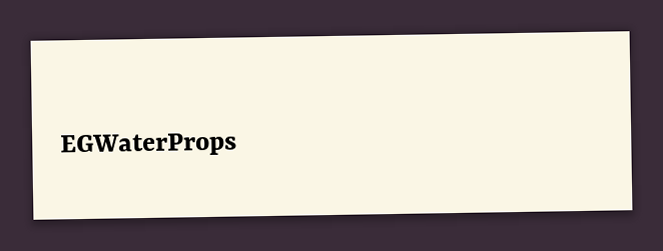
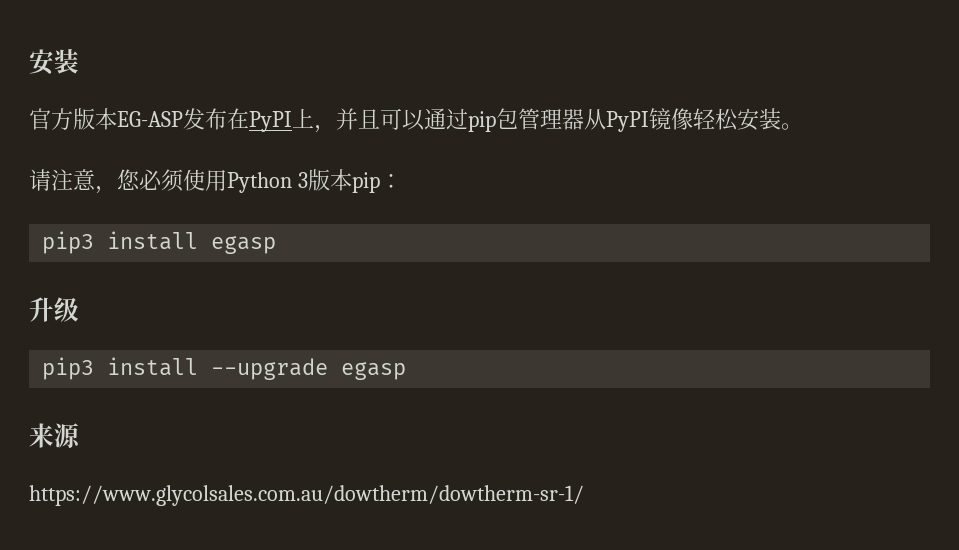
[60,132,237,158] EGWaterProps -> [29,49,79,75] [29,108,803,133] [29,169,402,194] [42,231,277,254] [29,297,79,322] [42,357,407,380] [29,423,81,448] [29,485,584,506] 安装 // 官方版本EG-ASP发布在PyPI上，并且可以通过pip包管理器从PyPI镜像轻松安装。 // 请注意，您必须使用Python 3版本pip： // pip3 install egasp // 升级 // pip3 install --upgrade egasp // 来源 // https://www.glycolsales.com.au/dowtherm/dowtherm-sr-1/

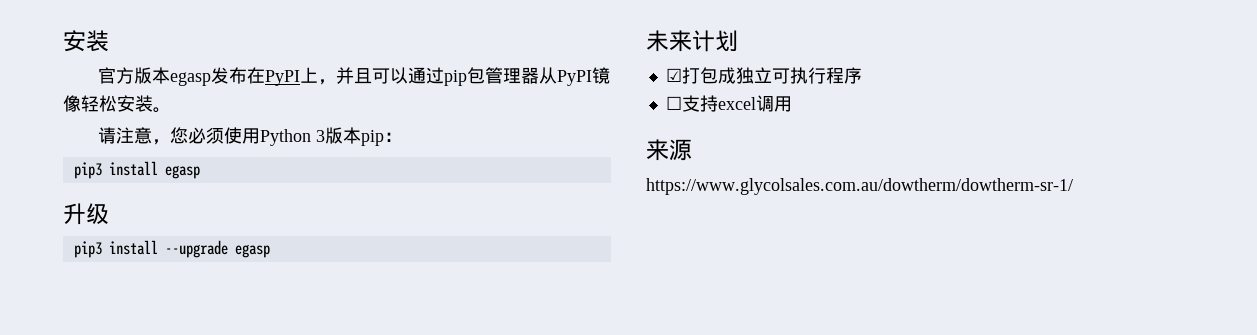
[117,111,183,127] EG-ASP -> [169,72,211,86] egasp
(407, 371) none -> [646,30,738,52] [665,67,862,84] [665,95,792,112] // 未来计划 // ☑打包成独立可执行程序 // ☐支持excel调用

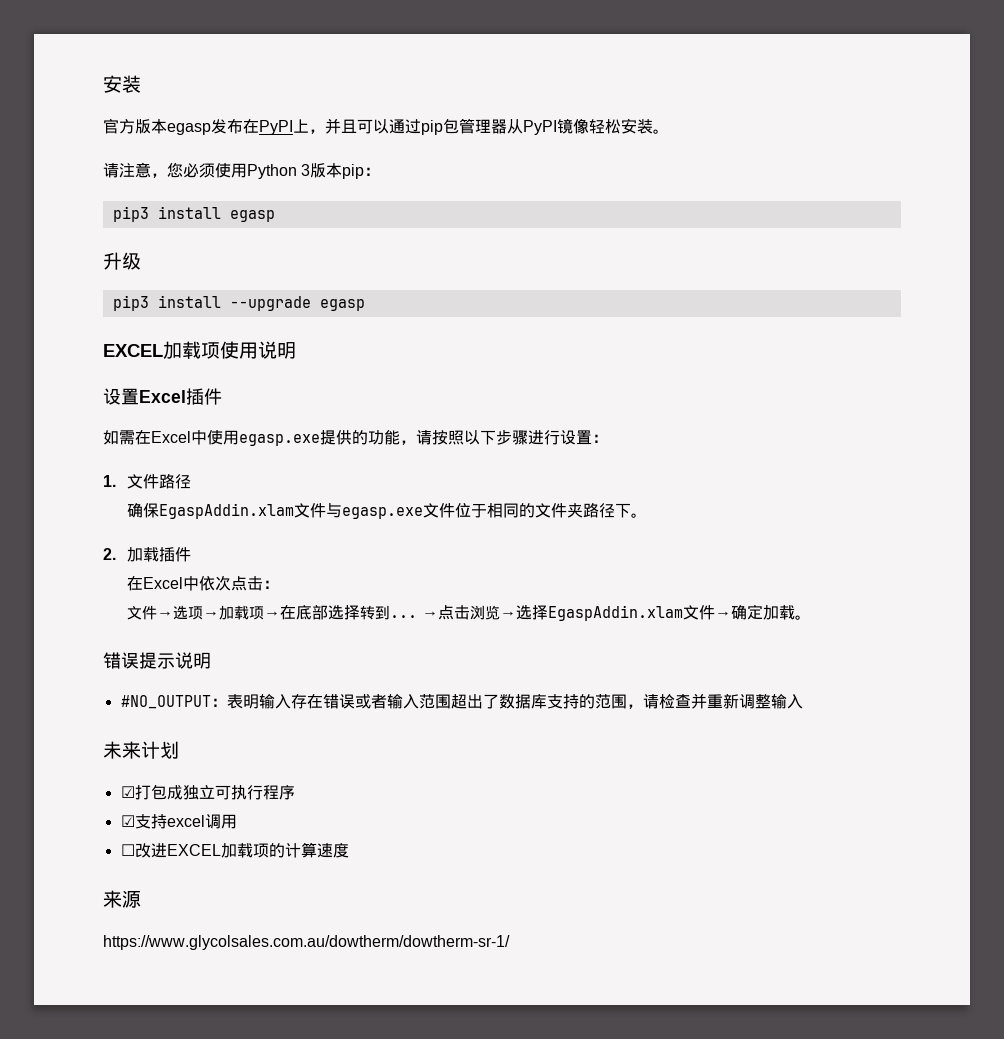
(270, 251) none -> [103,341,296,359] [103,388,222,405] [103,430,608,446] [103,474,192,489] [127,503,648,519] [103,547,192,562] [127,575,280,591] [127,604,811,621] [103,652,211,669] [120,693,803,709] // EXCEL加载项使用说明 // 设置Excel插件 // 如需在Excel中使用egasp.exe提供的功能，请按照以下步骤进行设置： // 1.文件路径 // 确保EgaspAddin.xlam文件与egasp.exe文件位于相同的文件夹路径下。 // 2.加载插件 // 在Excel中依次点击： // 文件→选项→加载项→在底部选择转到... →点击浏览→选择EgaspAddin.xlam文件→确定加载。 // 错误提示说明 // #NO_OUTPUT：表明输入存在错误或者输入范围超出了数据库支持的范围，请检查并重新调整输入
[665,96,682,110] ☐ -> [120,815,135,827] ☑
(792, 104) none -> [120,842,349,858] // ☐改进EXCEL加载项的计算速度

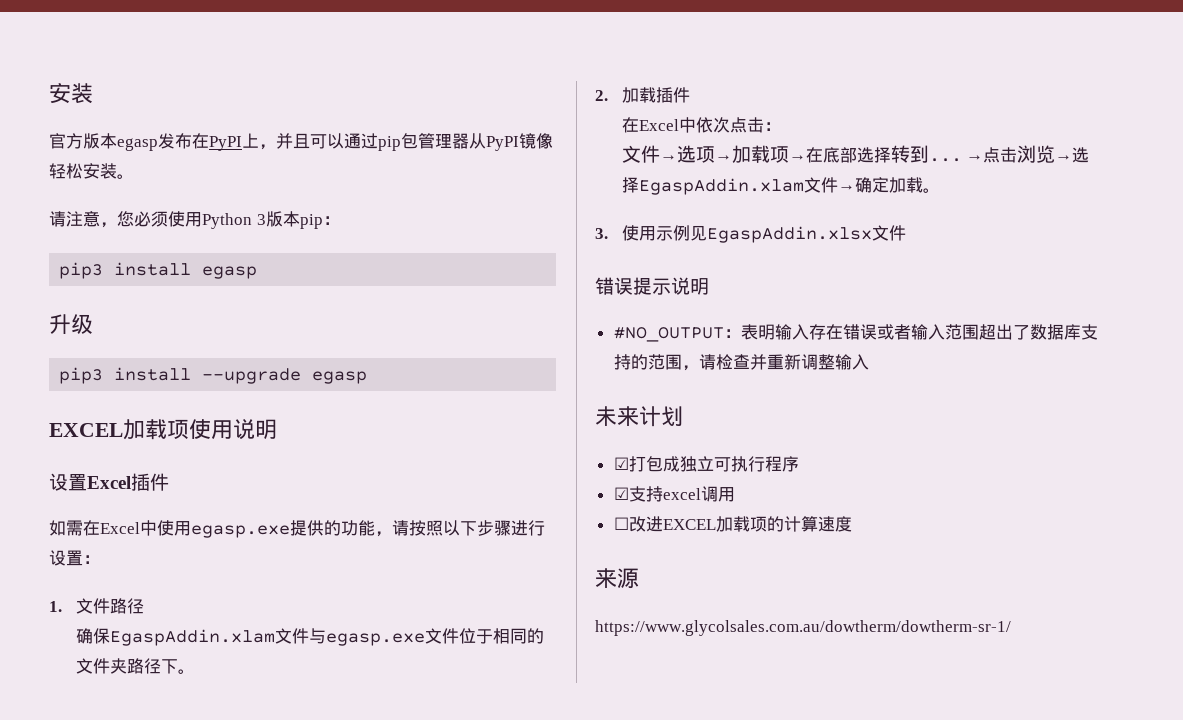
(811, 617) none -> [595,225,906,243] // 3.使用示例见EgaspAddin.xlsx文件

